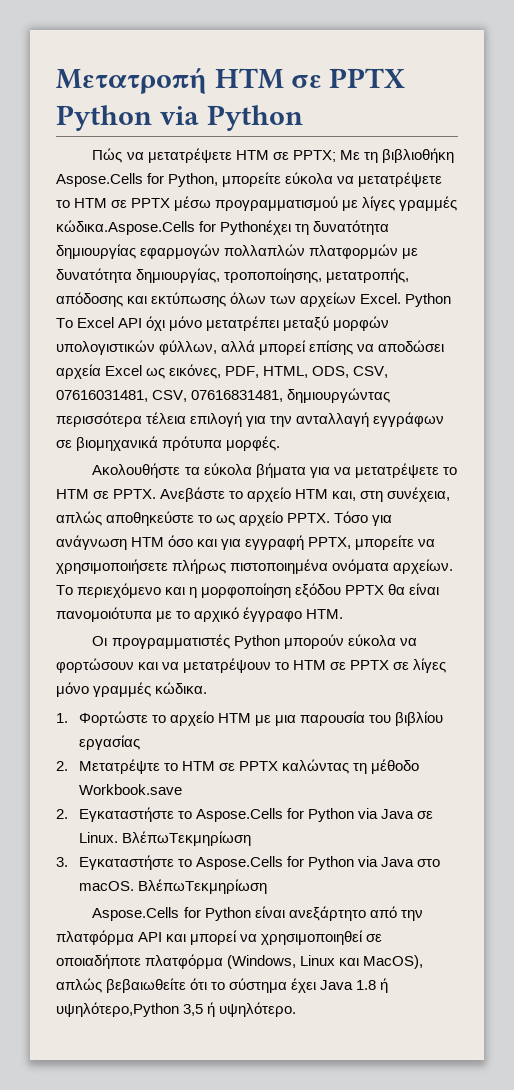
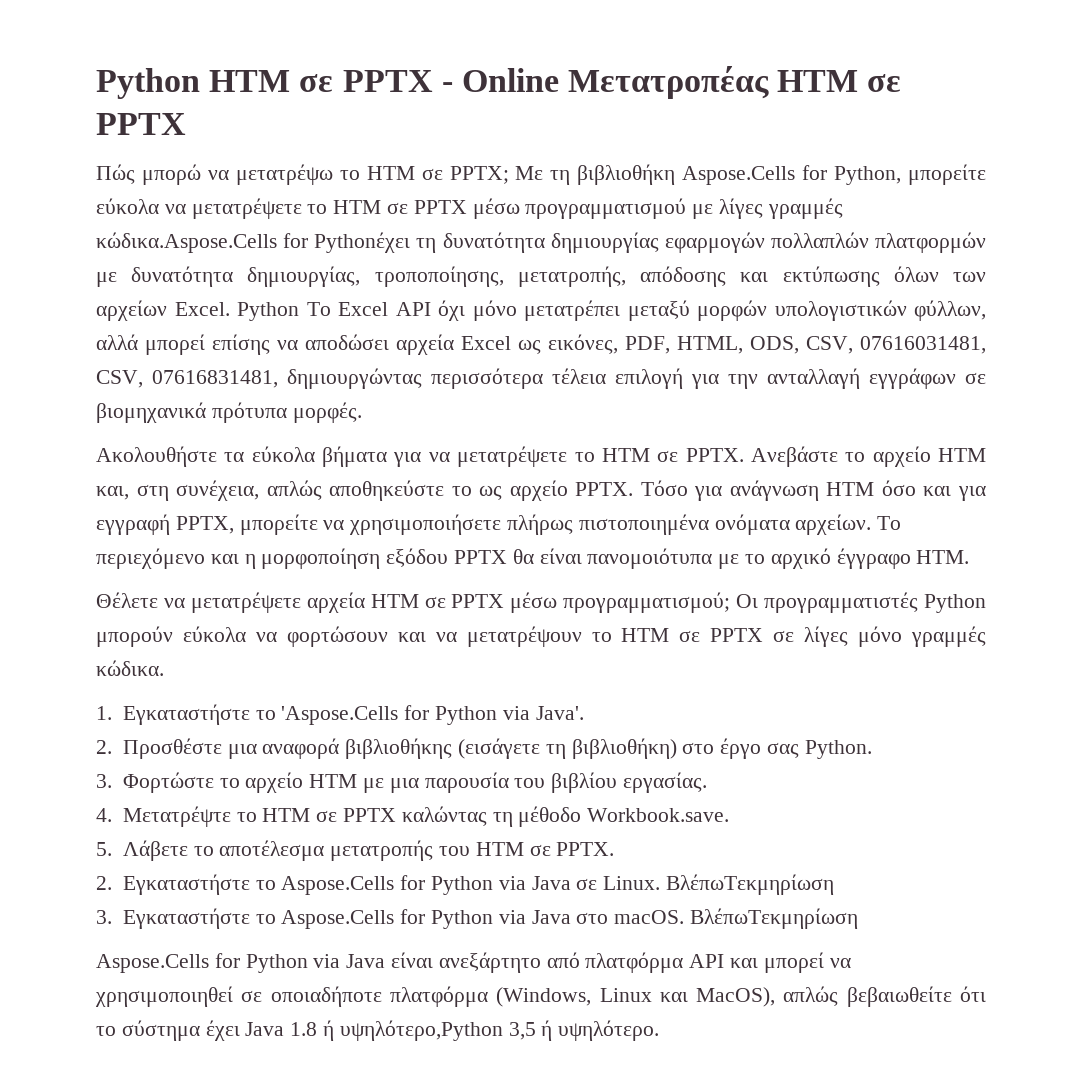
[56,67,406,94] [56,105,303,131] [92,148,232,163] Μετατροπή HTM σε PPTX Python via Python // Πώς να μετατρέψετε -> [96,66,902,99] [96,113,186,135] [96,164,360,185] Python HTM σε PPTX - Online Μετατροπέας HTM σε PPTX // Πώς μπορώ να μετατρέψω το
(344, 614) none -> [96,592,731,613] Θέλετε να μετατρέψετε αρχεία HTM σε PPTX μέσω προγραμματισμού;
(68, 718) none -> [122,704,584,725] [96,738,872,759] [96,774,112,788] Εγκαταστήστε το 'Aspose.Cells for Python via Java'. // 2. Προσθέστε μια αναφορά βιβλιοθήκης (εισάγετε τη βιβλιοθήκη) στο έργο σας Python. // 3.
[79,735,141,750] [56,761,68,771] εργασίας // 2. -> [622,772,707,793] [96,808,112,822] εργασίας. // 4.
[79,784,183,795] Workbook.save -> [587,808,730,822] [96,840,615,861] Workbook.save. // 5. Λάβετε το αποτέλεσμα μετατροπής του HTM σε PPTX.
(251, 914) none -> [313,954,386,968] via Java
[400,910,423,921] την -> (580, 960) none

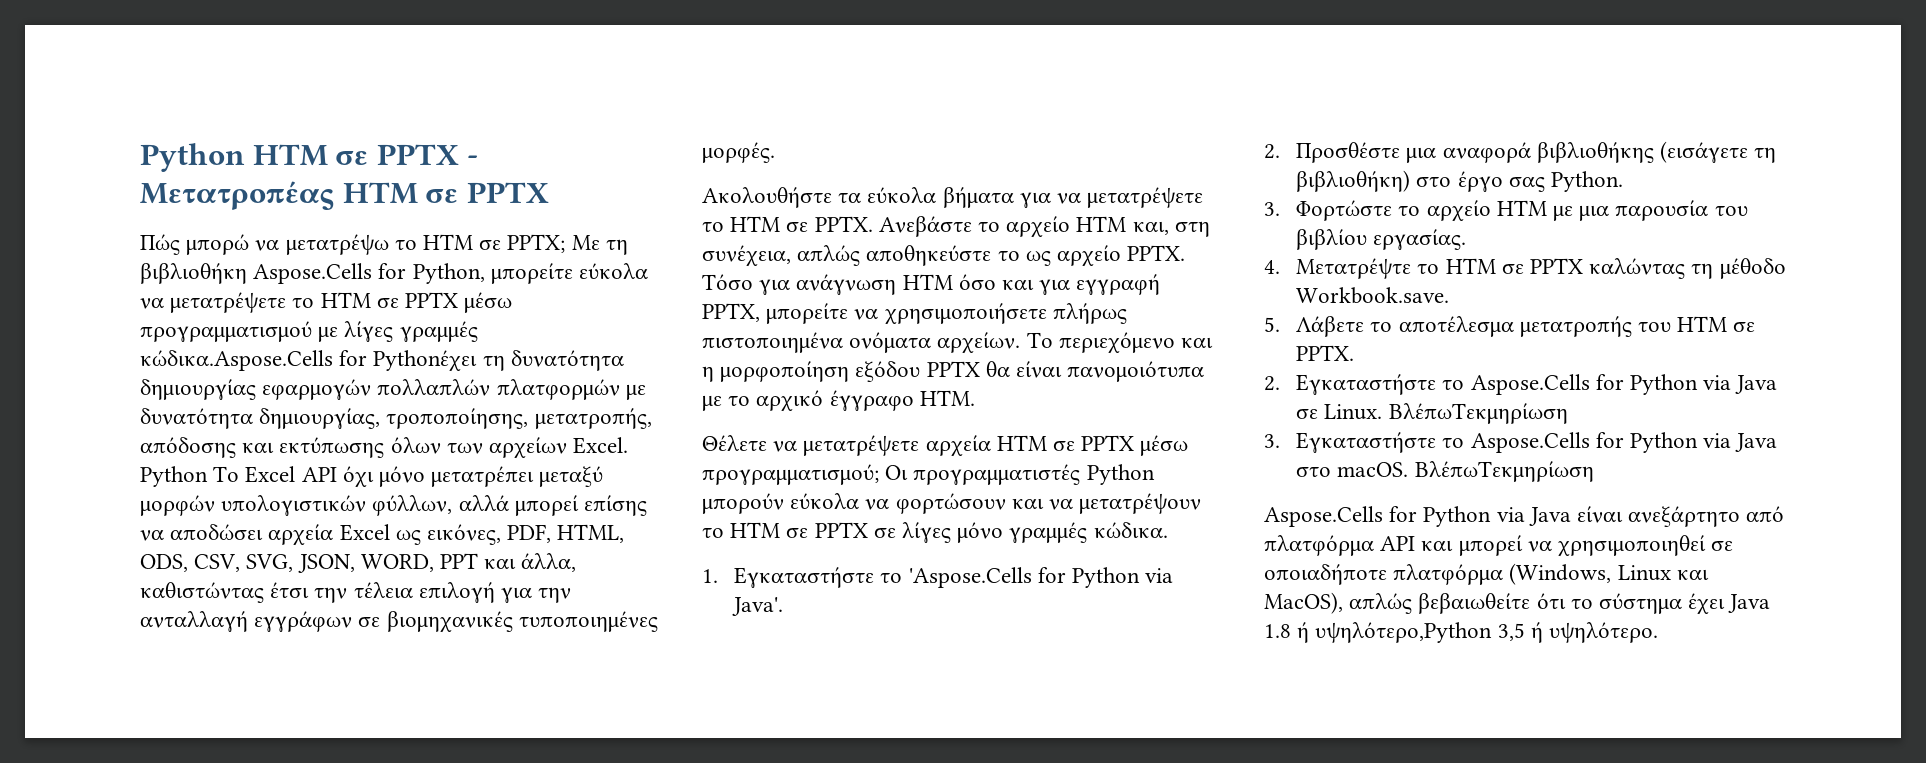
[461,68,559,92] Online -> (479, 160) none
[860,336,986,354] [96,368,543,389] 07616031481, CSV, 07616831481, δημιουργώντας περισσότερα -> [246,553,577,573] [140,582,348,603] SVG, JSON, WORD, PPT και άλλα, καθιστώντας έτσι την
[96,402,287,423] βιομηχανικά πρότυπα -> [386,611,658,633] βιομηχανικές τυποποιημένες

